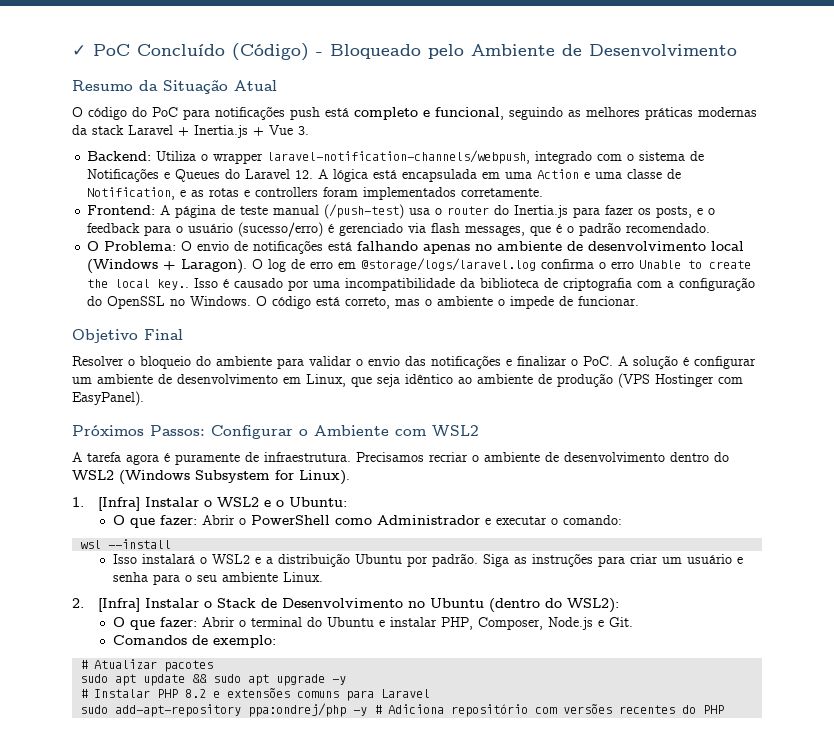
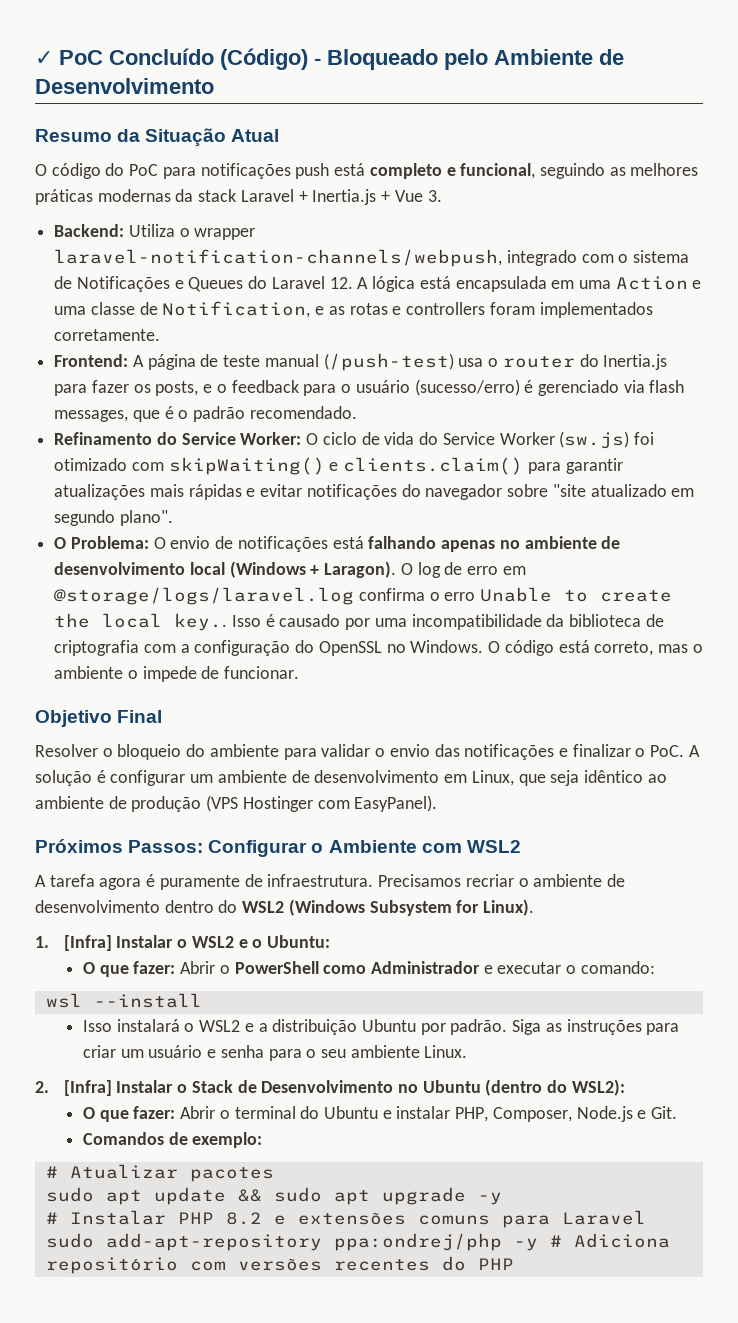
(711, 228) none -> [54,431,654,449] [54,457,623,475] [54,484,695,500] [54,510,173,526] // Refinamento do Service Worker: O ciclo de vida do Service Worker (sw.js) foi otimizado com skipWaiting() e clients.claim() para garantir atualizações mais rápidas e evitar notificações do navegador sobre "site atualizado em segundo plano".

